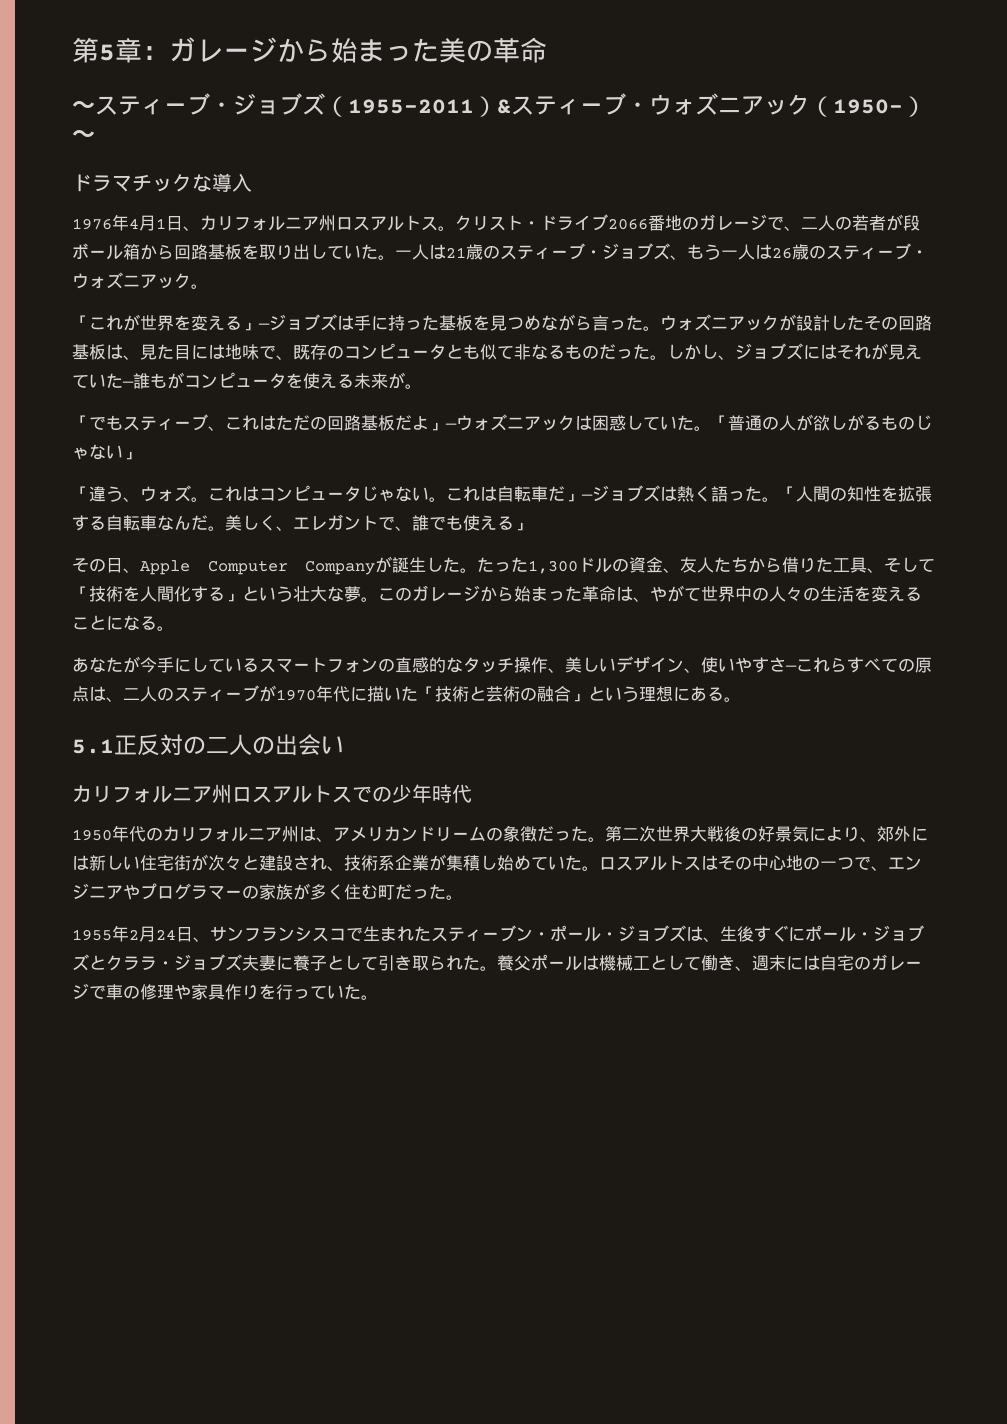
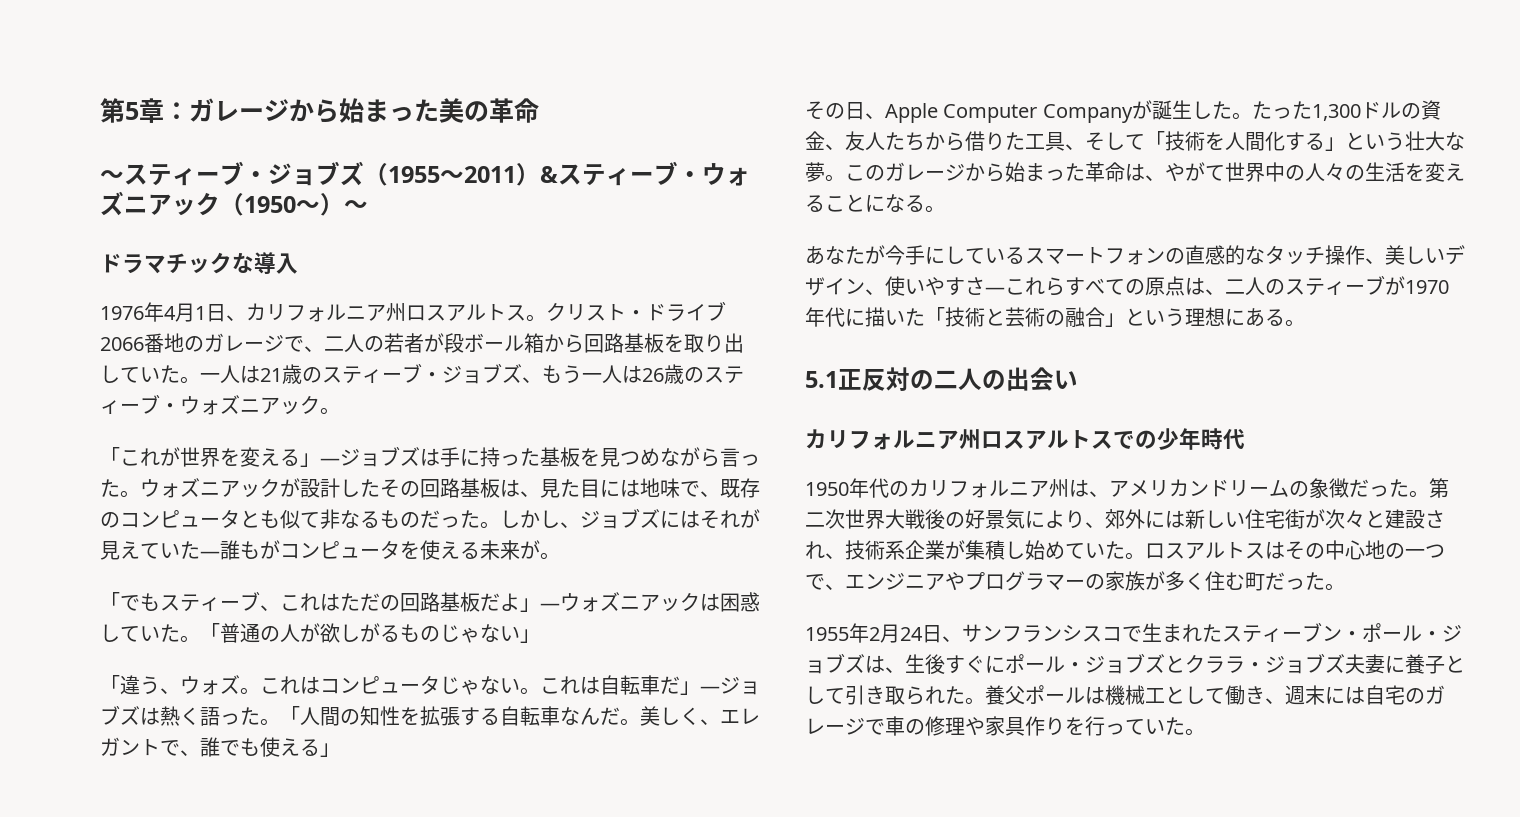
[348,99,474,114] 1955-2011 -> [388,166,516,183] 1955〜2011
[833,99,903,114] 1950- -> [244,196,320,213] 1950〜

